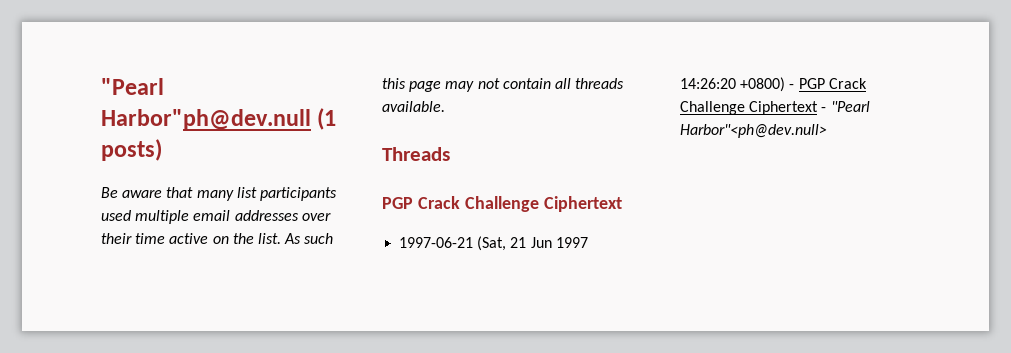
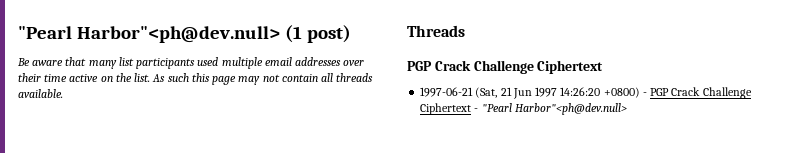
[101,78,164,95] [101,108,337,130] [101,139,162,161] "Pearl Harbor"ph@dev.null (1 posts) -> [18,25,351,43] "Pearl Harbor"<ph@dev.null> (1 post)

